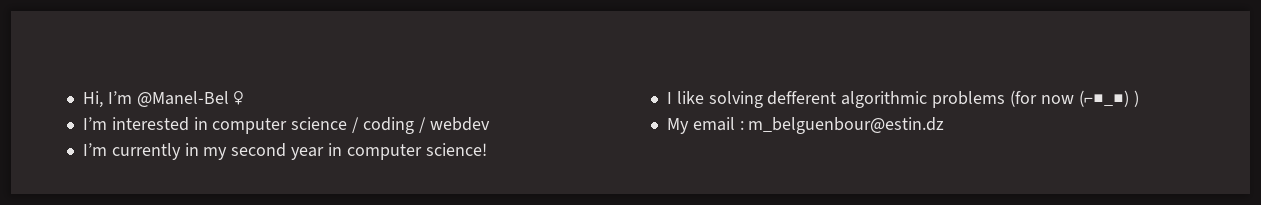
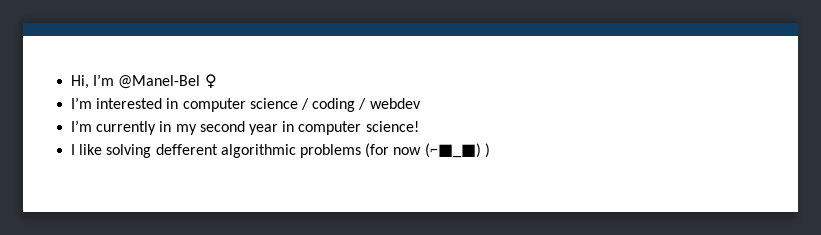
[666,117,945,134] // My email : m_belguenbour@estin.dz -> (490, 150) none

